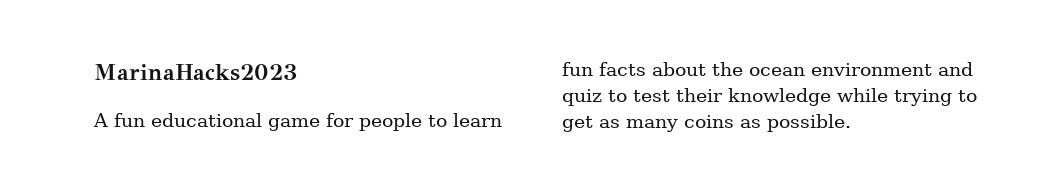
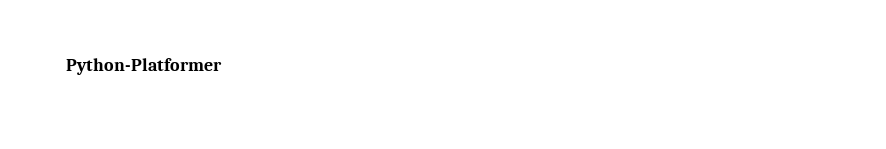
[94,64,297,81] [93,113,502,131] [562,62,973,76] [562,88,977,106] [562,114,851,132] MarinaHacks2023 // A fun educational game for people to learn fun facts about the ocean environment and quiz to test their knowledge while trying to get as many coins as possible. -> [66,58,222,75] Python-Platformer

